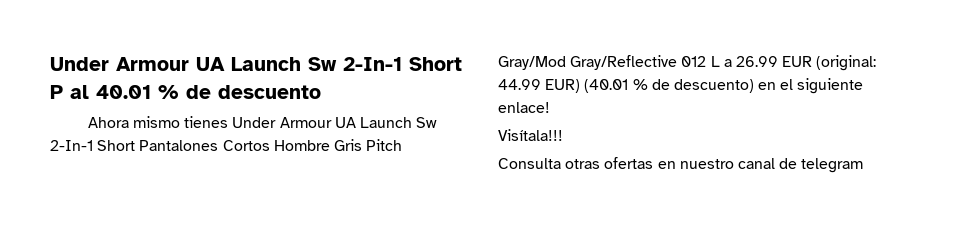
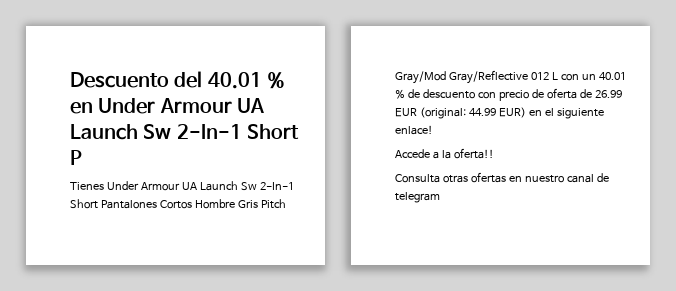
(50, 64) none -> [70,71,286,89] [70,102,93,114] Descuento del 40.01 % en
[70,85,321,99] [87,116,229,128] al 40.01 % de descuento // Ahora mismo tienes -> [70,182,104,190] // Tienes
[723,59,732,67] a -> [560,72,626,81] [395,88,592,101] con un 40.01 % de descuento con precio de oferta de
[584,79,754,93] (40.01 % de descuento) -> (526, 112) none
[498,129,563,141] Visítala!!! -> [395,148,494,159] Accede a la oferta!!

